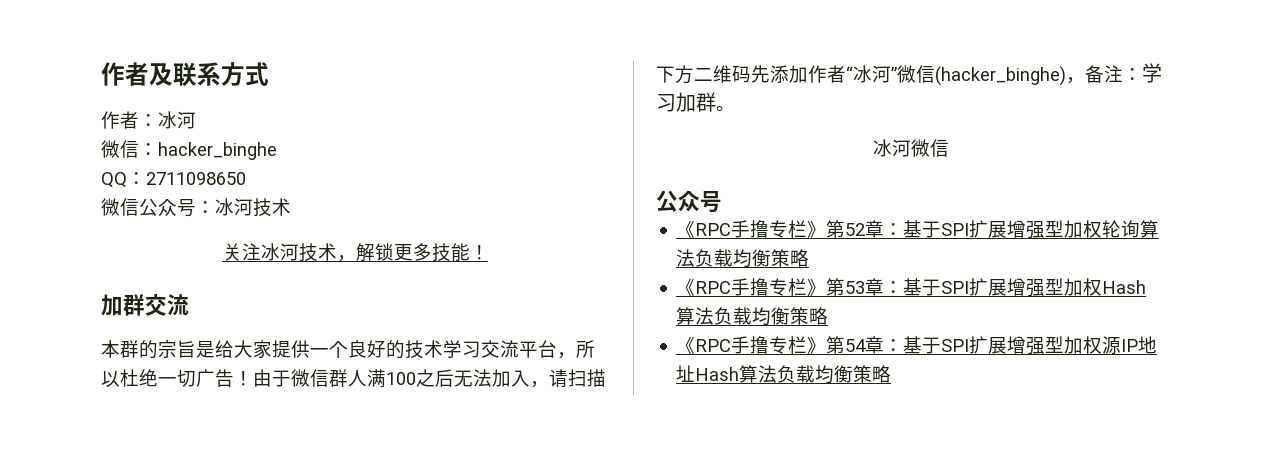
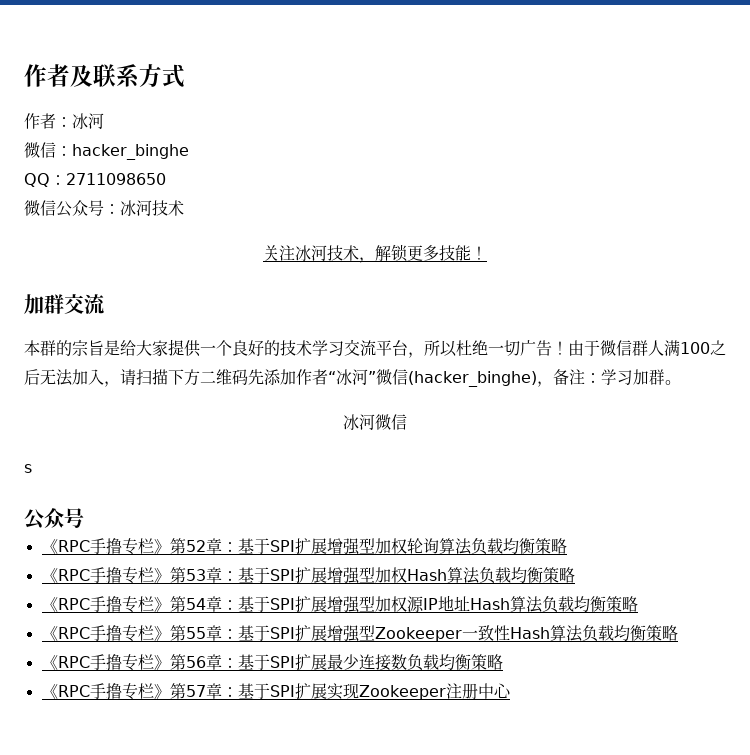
(949, 148) none -> [24,464,32,473] // s
(892, 374) none -> [41,625,678,642] [41,654,503,671] [41,683,511,700] // 《RPC手撸专栏》第55章：基于SPI扩展增强型Zookeeper一致性Hash算法负载均衡策略 // 《RPC手撸专栏》第56章：基于SPI扩展最少连接数负载均衡策略 // 《RPC手撸专栏》第57章：基于SPI扩展实现Zookeeper注册中心

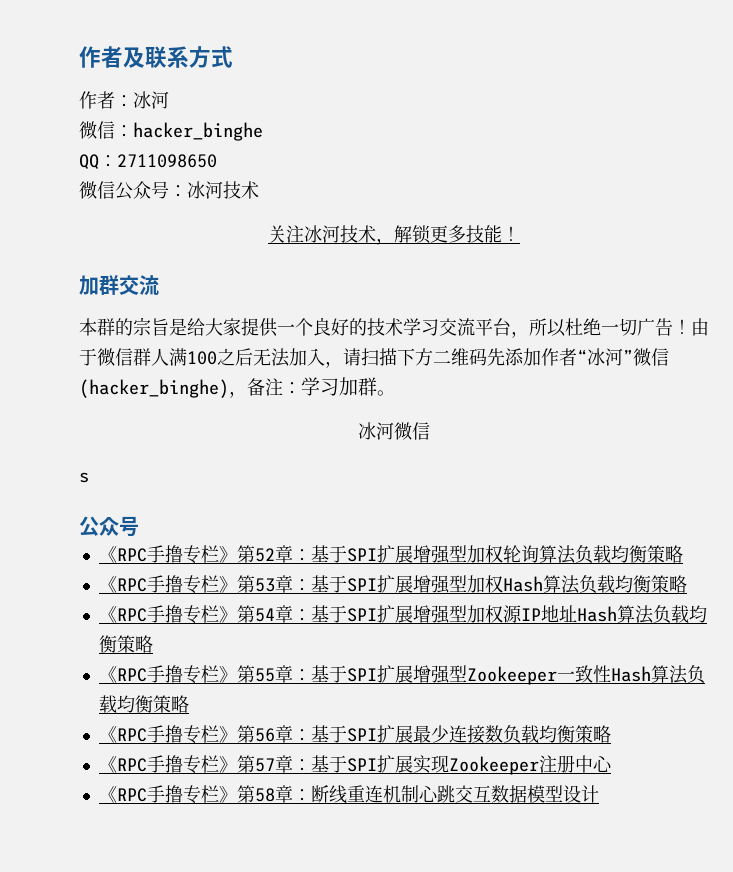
(511, 691) none -> [98,785,599,804] // 《RPC手撸专栏》第58章：断线重连机制心跳交互数据模型设计

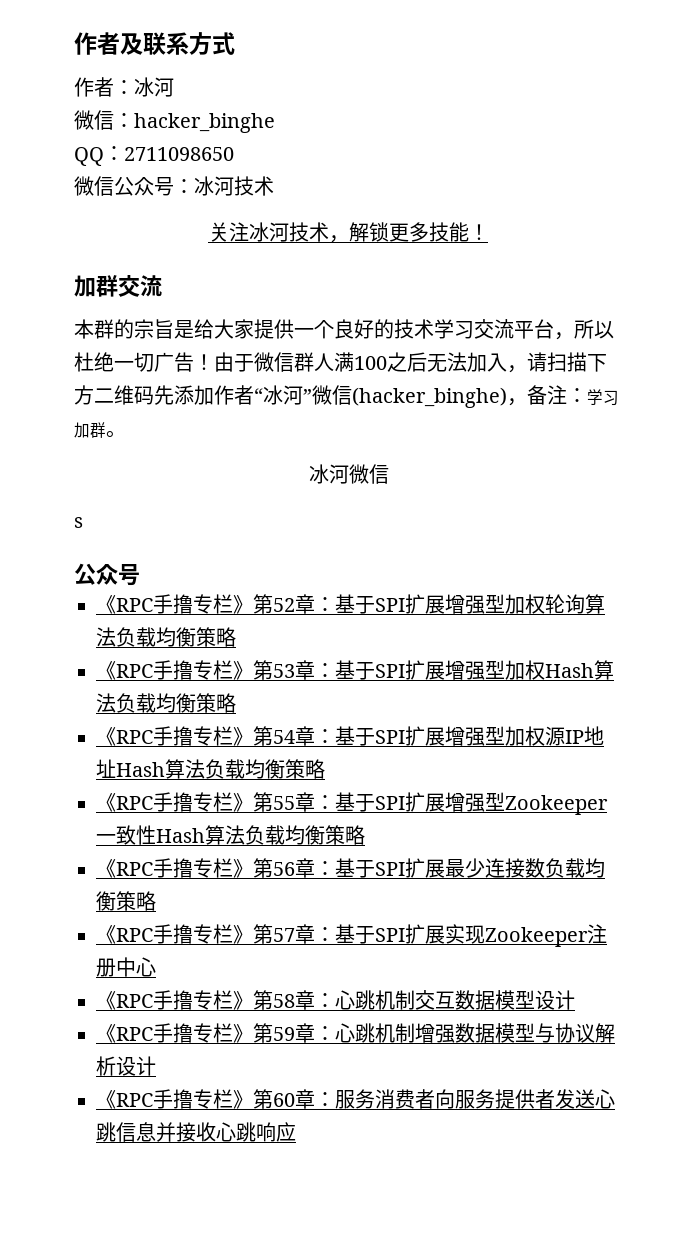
[310,785,455,804] 断线重连机制心跳 -> [335,990,415,1010] 心跳机制
(599, 794) none -> [96,1023,615,1043] [96,1056,156,1076] [96,1089,615,1109] [96,1122,296,1142] // 《RPC手撸专栏》第59章：心跳机制增强数据模型与协议解析设计 // 《RPC手撸专栏》第60章：服务消费者向服务提供者发送心跳信息并接收心跳响应

